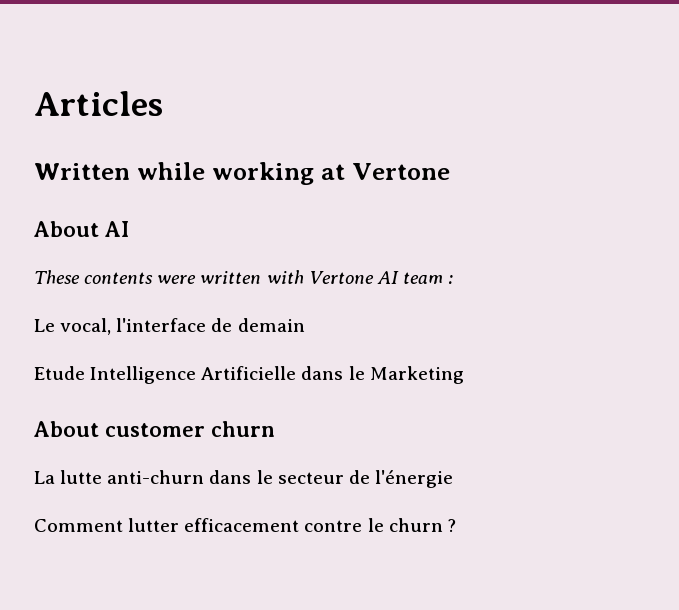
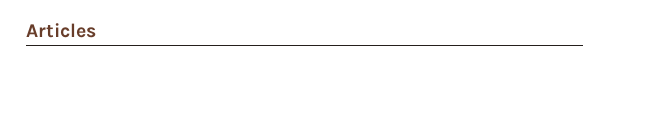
[34,162,450,185] [34,221,129,237] [34,270,454,284] [34,318,305,335] [34,366,464,384] [34,421,275,437] [34,470,453,488] [34,518,456,532] // Written while working at Vertone // About AI // These contents were written with Vertone AI team : // Le vocal, l'interface de demain // Etude Intelligence Artificielle dans le Marketing // About customer churn // La lutte anti-churn dans le secteur de l'énergie // Comment lutter efficacement contre le churn ? -> (96, 30) none

